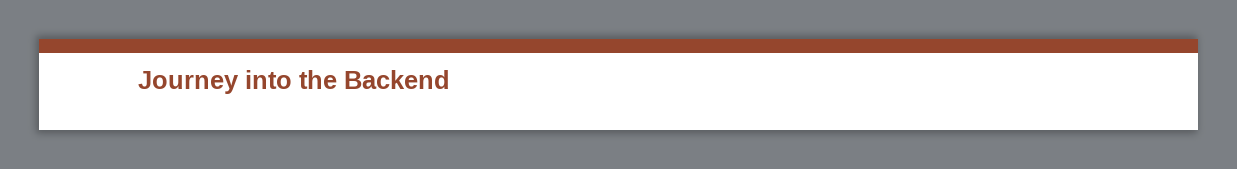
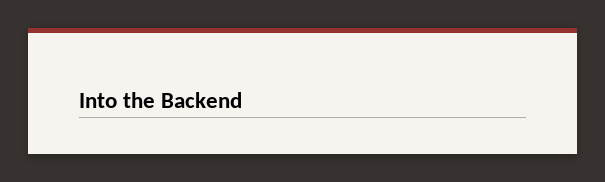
[138,70,292,94] Journey into -> [79,93,117,108] Into

